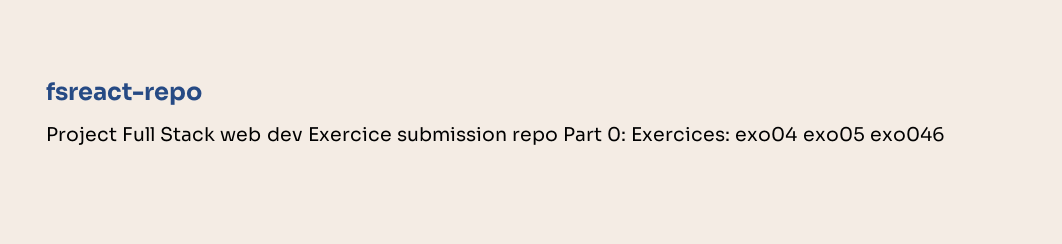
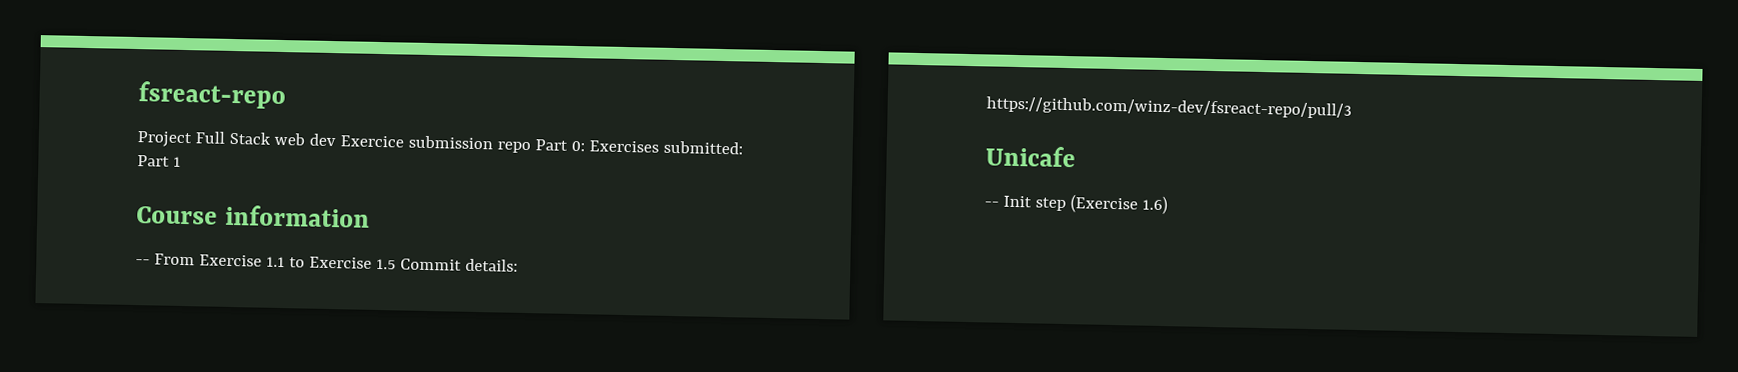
[631,126,945,142] Exercices: exo04 exo05 exo046 -> [588,140,743,155] [137,155,181,167] [136,204,370,228] [135,253,518,272] [986,96,1352,119] [985,145,1076,168] [984,194,1168,215] Exercises submitted: Part 1 // Course information // -- From Exercise 1.1 to Exercise 1.5 Commit details: https://github.com/winz-dev/fsreact-repo/pull/3 // Unicafe // -- Init step (Exercise 1.6)

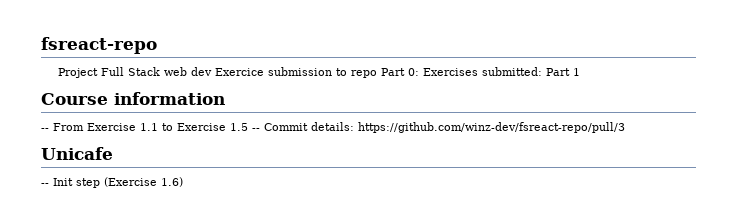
(493, 142) none -> [336,68,348,76] to
(396, 264) none -> [252,128,260,131] --

